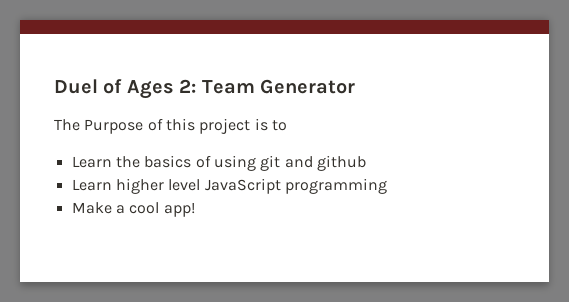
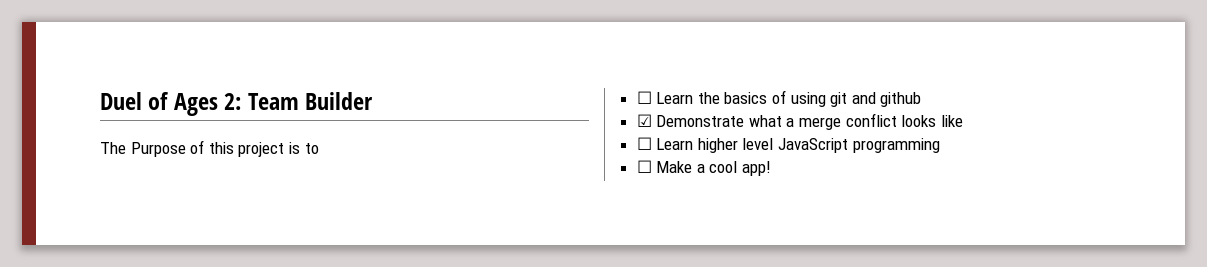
[260,79,355,94] Generator -> [305,92,374,110] Builder
(287, 125) none -> [636,91,652,104] ☐
(366, 163) none -> [636,113,963,130] [636,137,652,150] ☑ Demonstrate what a merge conflict looks like // ☐
(387, 186) none -> [636,160,652,173] ☐

